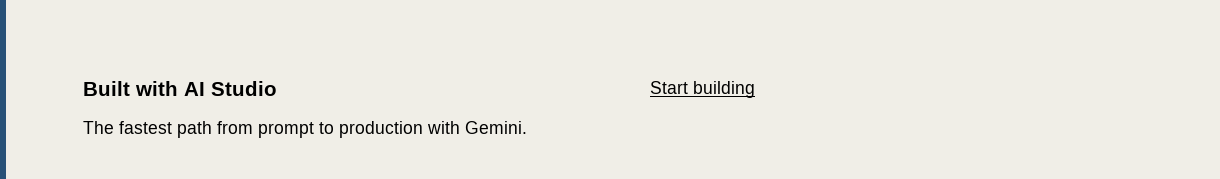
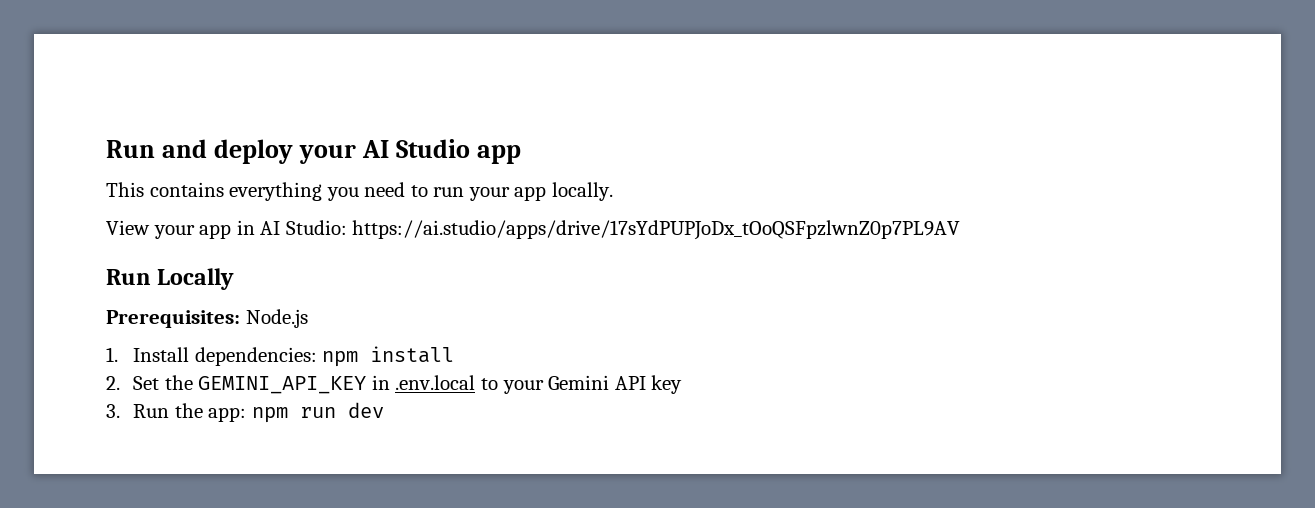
[83,81,277,96] [83,121,527,138] [650,81,755,98] Built with AI Studio // The fastest path from prompt to production with Gemini. // Start building -> [106,139,522,164] [106,182,613,201] [106,220,961,240] [106,268,235,290] [106,309,308,328] [106,346,455,367] [106,375,683,394] [106,402,384,423] Run and deploy your AI Studio app // This contains everything you need to run your app locally. // View your app in AI Studio: https://ai.studio/apps/drive/17sYdPUPJoDx_tOoQSFpzlwnZ0p7PL9AV // Run Locally // Prerequisites: Node.js // 1. Install dependencies: npm install // 2. Set the GEMINI_API_KEY in .env.local to your Gemini API key // 3. Run the app: npm run dev

